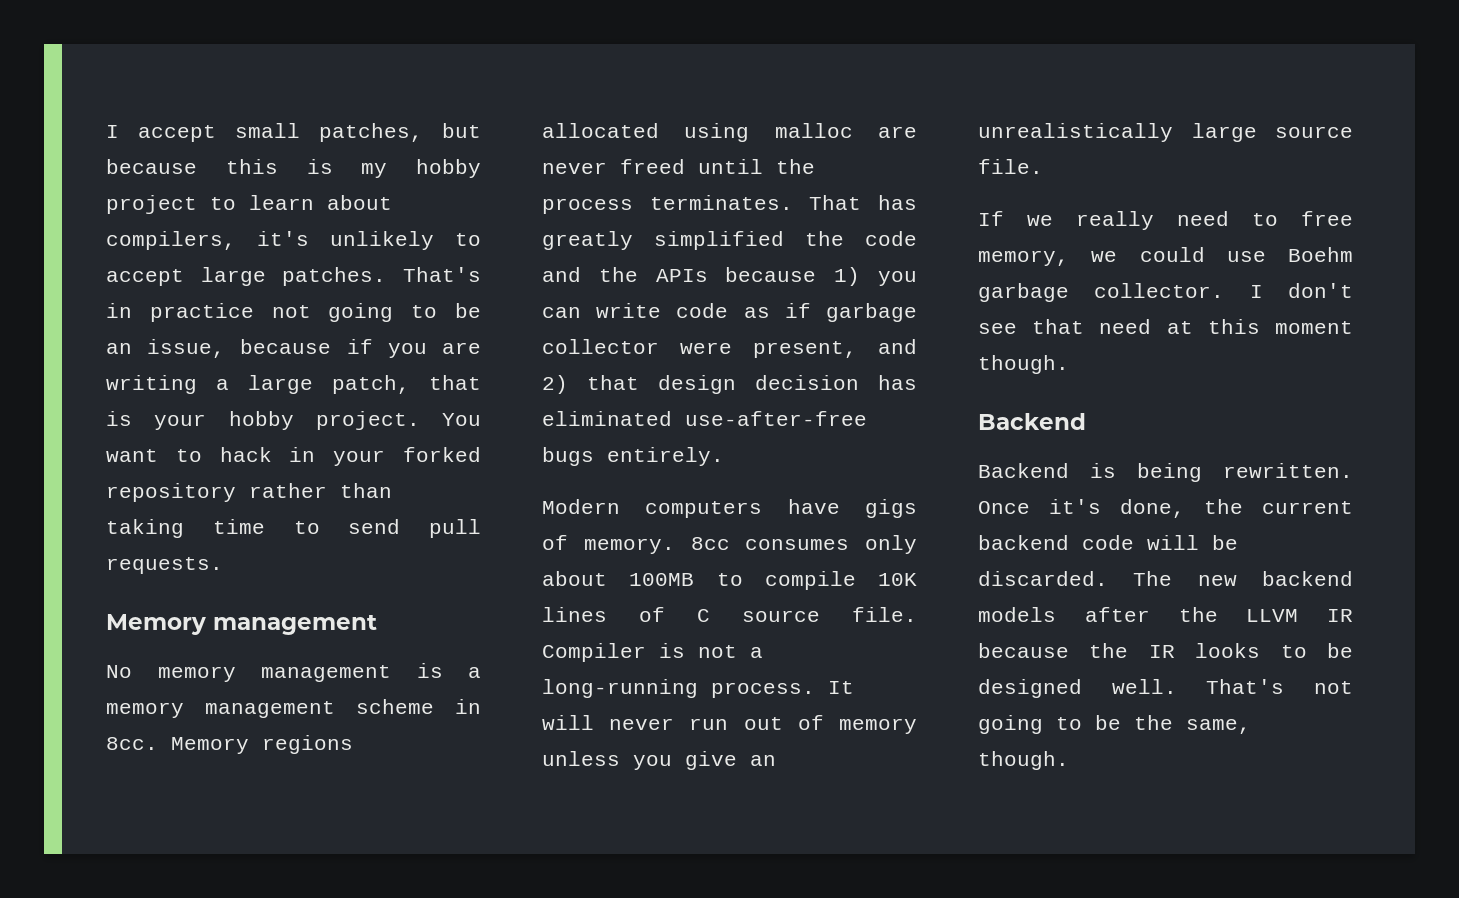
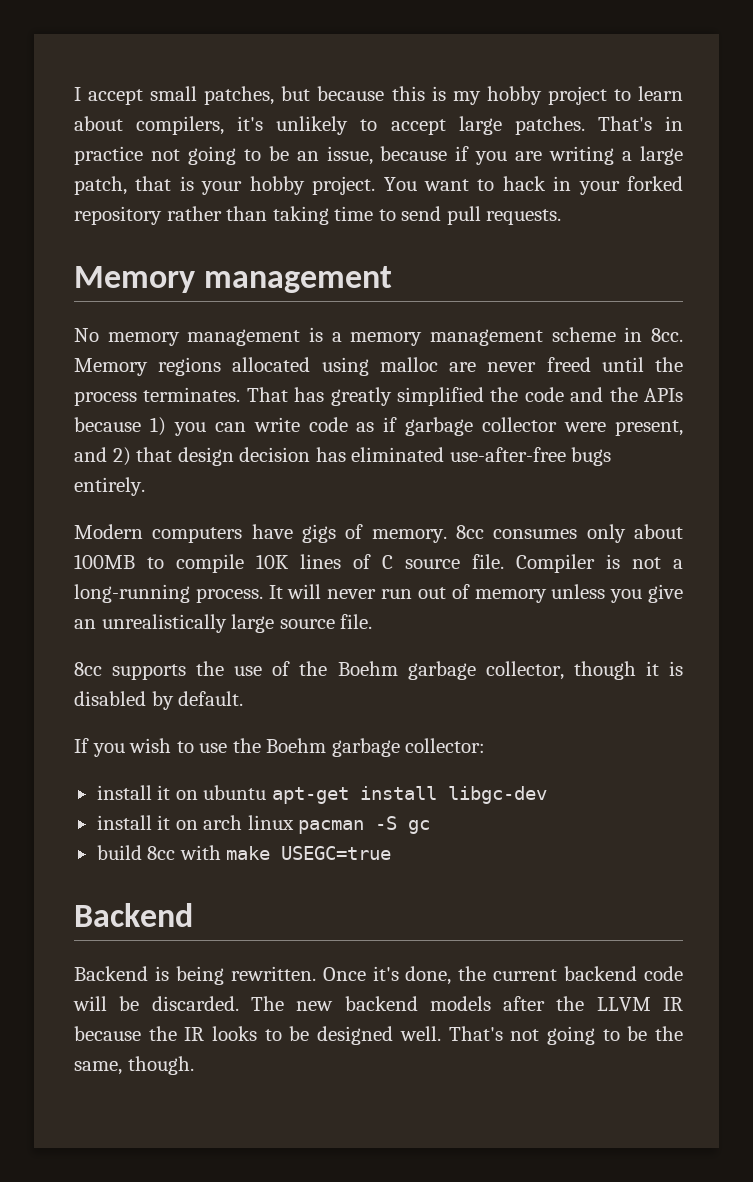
[978,211,1353,230] [978,247,1353,266] [978,283,1353,302] [978,319,1353,334] [978,355,1069,374] If we really need to free memory, we could use Boehm garbage collector. I don't see that need at this moment though. -> [74,661,683,680] [74,691,244,710] [74,738,486,757] [96,785,547,804] [96,815,431,834] [96,845,392,860] 8cc supports the use of the Boehm garbage collector, though it is disabled by default. // If you wish to use the Boehm garbage collector: // install it on ubuntu apt-get install libgc-dev // install it on arch linux pacman -S gc // build 8cc with make USEGC=true

